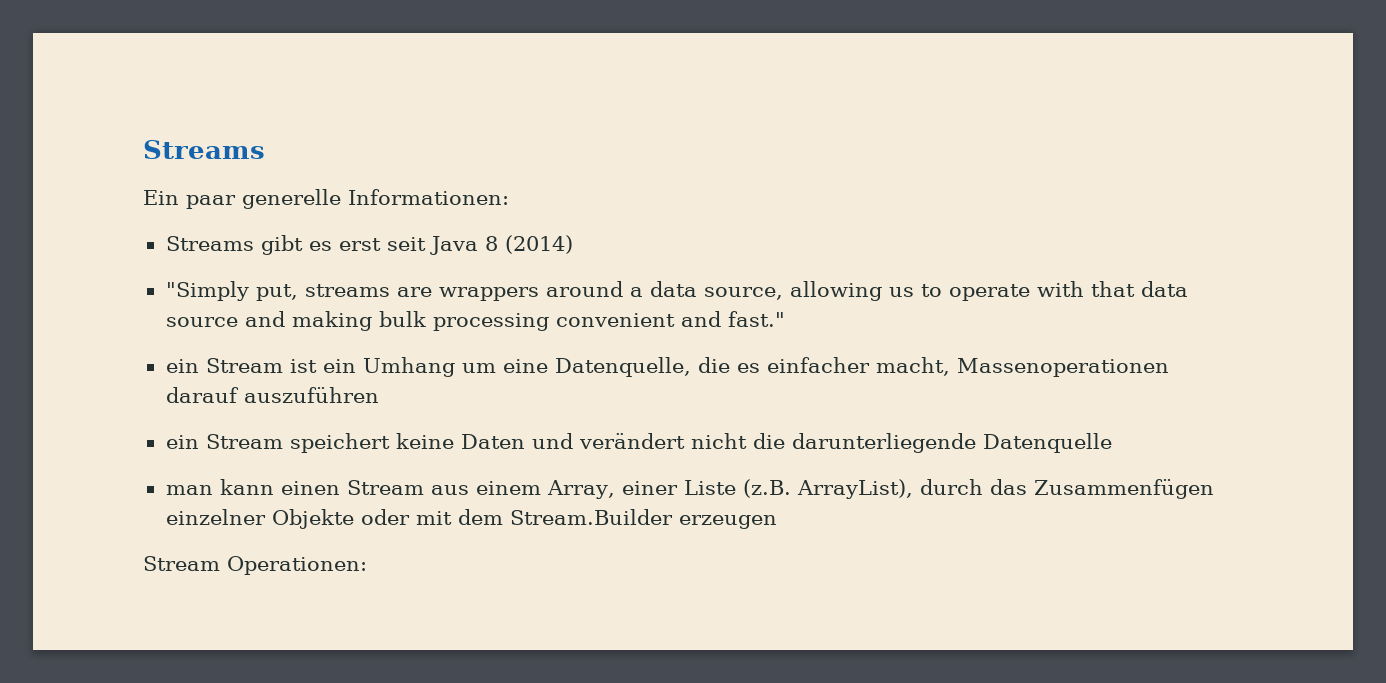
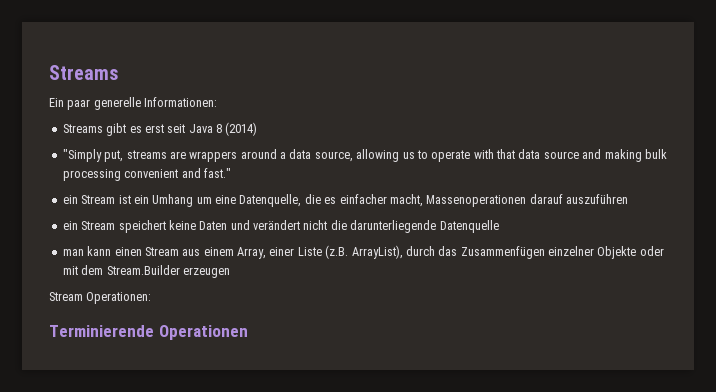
(367, 565) none -> [49,325,248,340] // Terminierende Operationen

